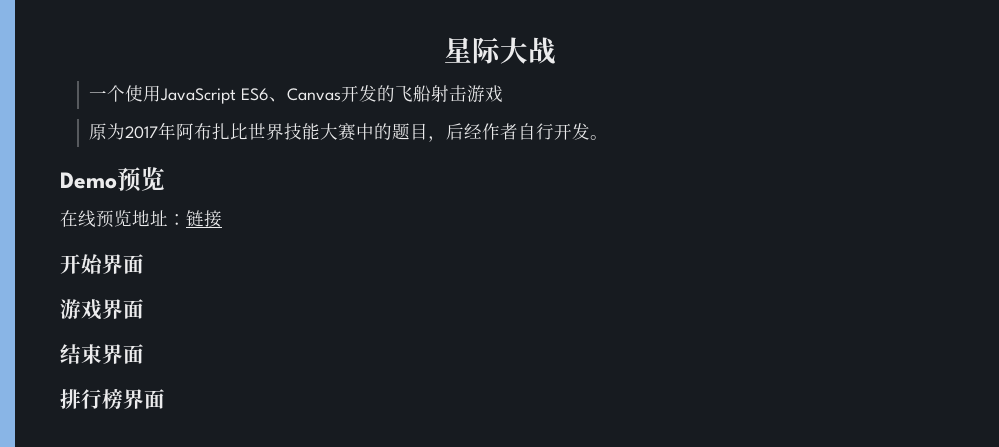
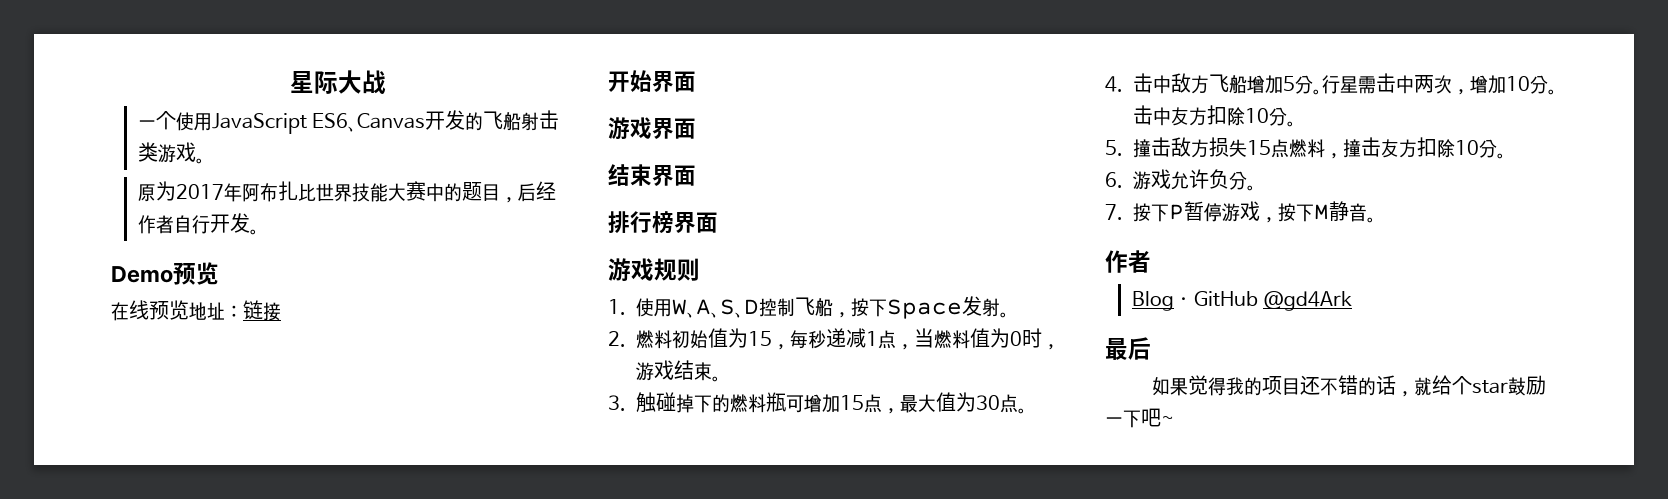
[466,85,503,103] 游戏 -> [137,142,205,164] 类游戏。
(165, 399) none -> [608,258,700,281] [608,296,1009,319] [608,328,1060,350] [636,360,721,382] [608,392,1027,414] [1105,73,1557,95] [1133,105,1296,127] [1105,137,1506,159] [1105,169,1256,191] [1105,201,1376,223] [1105,250,1151,273] [1131,291,1352,311] [1105,337,1151,360] [1151,375,1546,397] [1105,408,1174,428] // 游戏规则 // 1.使用W、A、S、D控制飞船，按下Space发射。 // 2.燃料初始值为15，每秒递减1点，当燃料值为0时，游戏结束。 // 3.触碰掉下的燃料瓶可增加15点，最大值为30点。 // 4.击中敌方飞船增加5分。行星需击中两次，增加10分。击中友方扣除10分。 // 5.撞击敌方损失15点燃料，撞击友方扣除10分。 // 6.游戏允许负分。 // 7.按下P暂停游戏，按下M静音。 // 作者 // Blog · GitHub @gd4Ark // 最后 // 如果觉得我的项目还不错的话，就给个star鼓励一下吧~

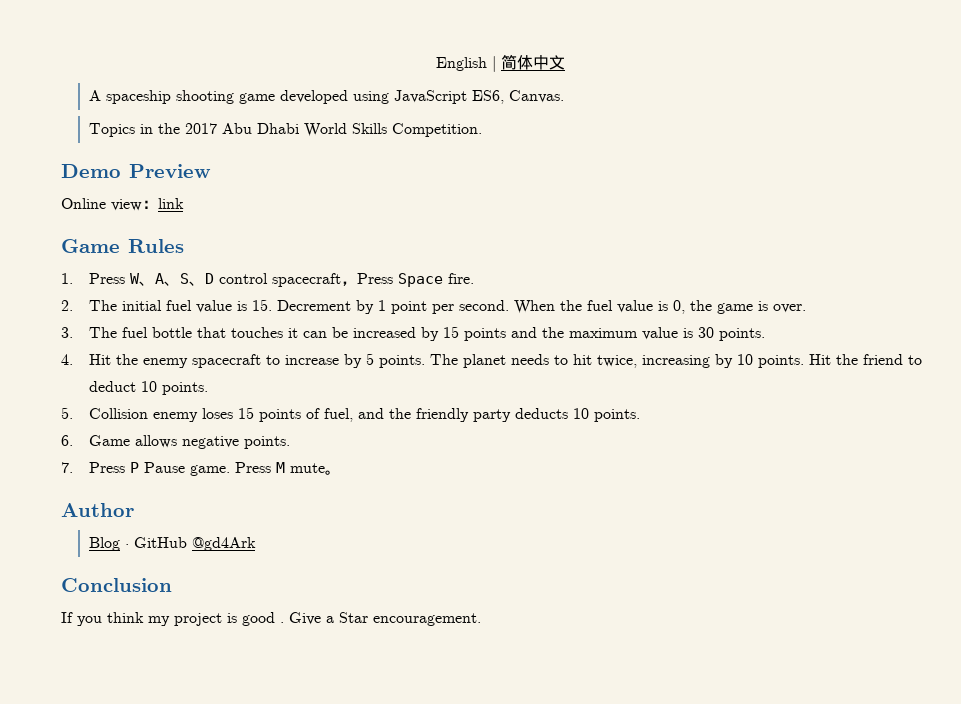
[290,70,386,95] [137,110,560,134] [137,142,205,164] [137,181,556,203] [137,213,259,235] [111,262,219,285] [111,300,281,321] [608,70,696,92] [608,117,696,140] [608,164,696,186] [608,211,718,234] [608,258,700,281] 星际大战 // 一个使用JavaScript ES6、Canvas开发的飞船射击类游戏。 // 原为2017年阿布扎比世界技能大赛中的题目，后经作者自行开发。 // Demo预览 // 在线预览地址：链接 // 开始界面 // 游戏界面 // 结束界面 // 排行榜界面 // 游戏规则 -> [436,54,565,72] [89,90,565,104] [89,123,483,137] [61,164,211,178] [61,198,184,211] [61,239,184,253] English | 简体中文 // A spaceship shooting game developed using JavaScript ES6, Canvas. // Topics in the 2017 Abu Dhabi World Skills Competition. // Demo Preview // Online view：link // Game Rules
[636,298,672,317] 使用 -> [89,273,126,284] Press
[759,296,1009,319] [608,328,1060,350] [636,360,721,382] [608,392,1027,414] [1105,73,1557,95] [1133,105,1296,127] [1105,137,1506,159] [1105,169,1256,191] [1105,201,1376,223] [1105,250,1151,273] [1131,291,1352,311] [1105,337,1151,360] [1151,375,1546,397] [1105,408,1174,428] 控制飞船，按下Space发射。 // 2.燃料初始值为15，每秒递减1点，当燃料值为0时，游戏结束。 // 3.触碰掉下的燃料瓶可增加15点，最大值为30点。 // 4.击中敌方飞船增加5分。行星需击中两次，增加10分。击中友方扣除10分。 // 5.撞击敌方损失15点燃料，撞击友方扣除10分。 // 6.游戏允许负分。 // 7.按下P暂停游戏，按下M静音。 // 作者 // Blog · GitHub @gd4Ark // 最后 // 如果觉得我的项目还不错的话，就给个star鼓励一下吧~ -> [219,273,475,287] [61,299,807,314] [61,326,766,341] [61,353,923,368] [89,381,209,395] [61,407,641,422] [61,435,291,449] [61,462,342,476] [61,503,134,517] [89,537,257,551] [61,578,172,592] [61,612,481,626] control spacecraft，Press Space fire. // 2. The initial fuel value is 15. Decrement by 1 point per second. When the fuel value is 0, the game is over. // 3. The fuel bottle that touches it can be increased by 15 points and the maximum value is 30 points. // 4. Hit the enemy spacecraft to increase by 5 points. The planet needs to hit twice, increasing by 10 points. Hit the friend to deduct 10 points. // 5. Collision enemy loses 15 points of fuel, and the friendly party deducts 10 points. // 6. Game allows negative points. // 7. Press P Pause game. Press M mute。 // Author // Blog · GitHub @gd4Ark // Conclusion // If you think my project is good . Give a Star encouragement.

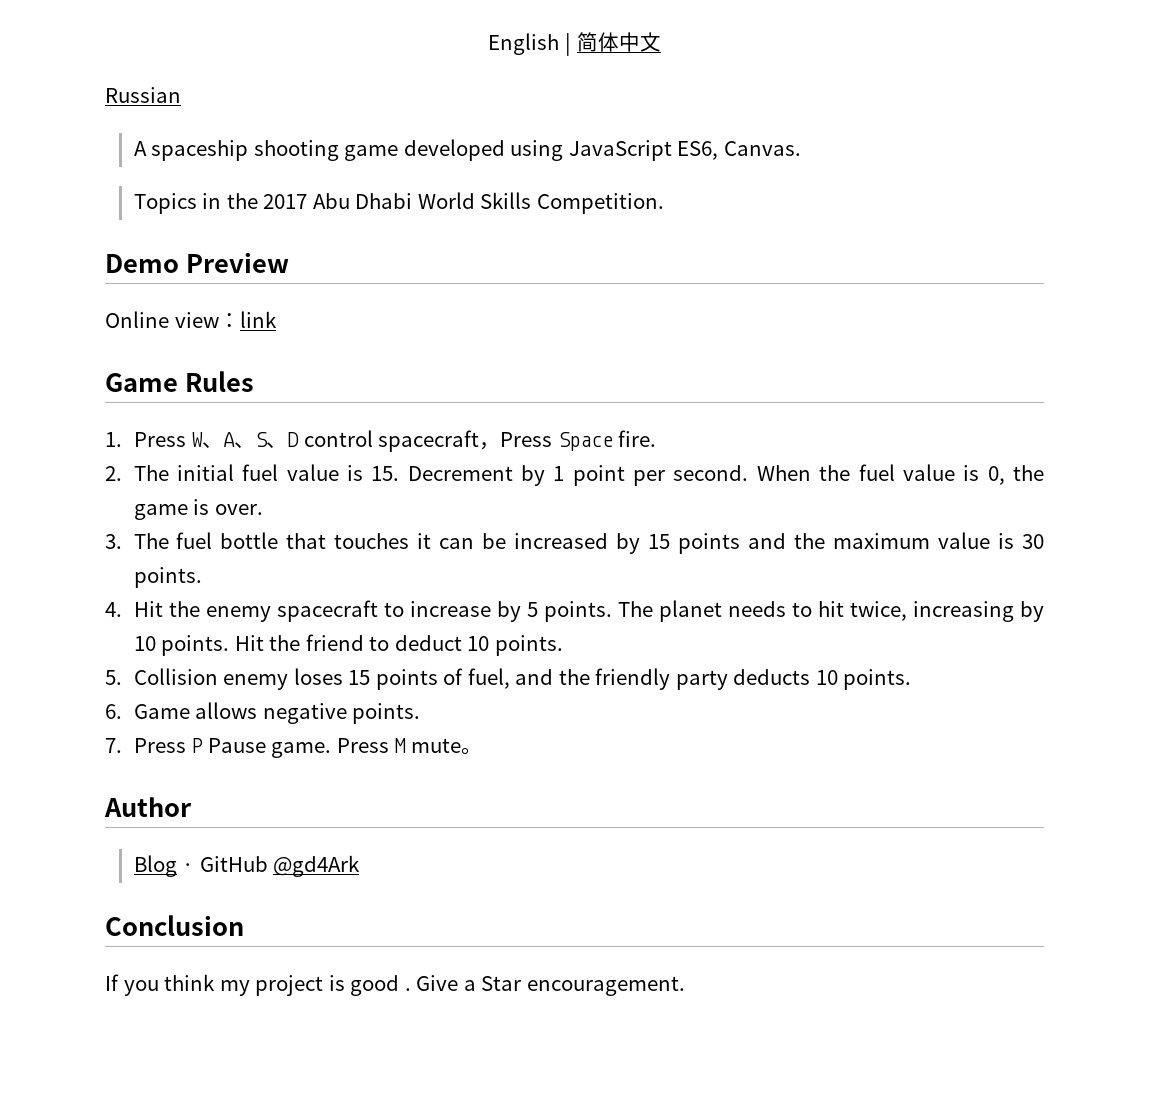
(565, 62) none -> [105,87,181,103] // Russian

